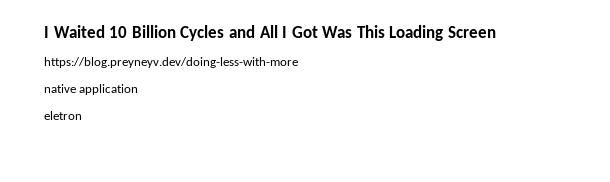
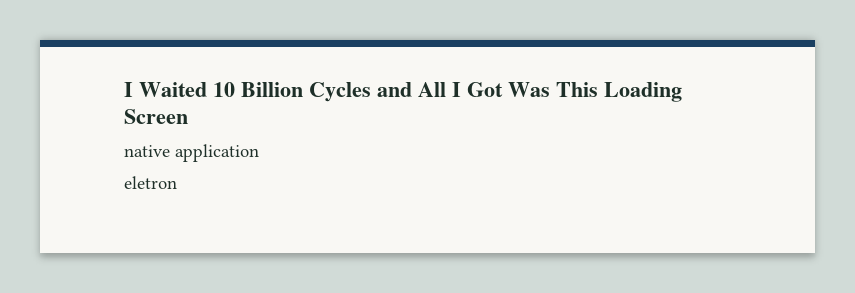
[44,57,298,68] // https://blog.preyneyv.dev/doing-less-with-more -> (188, 116) none

